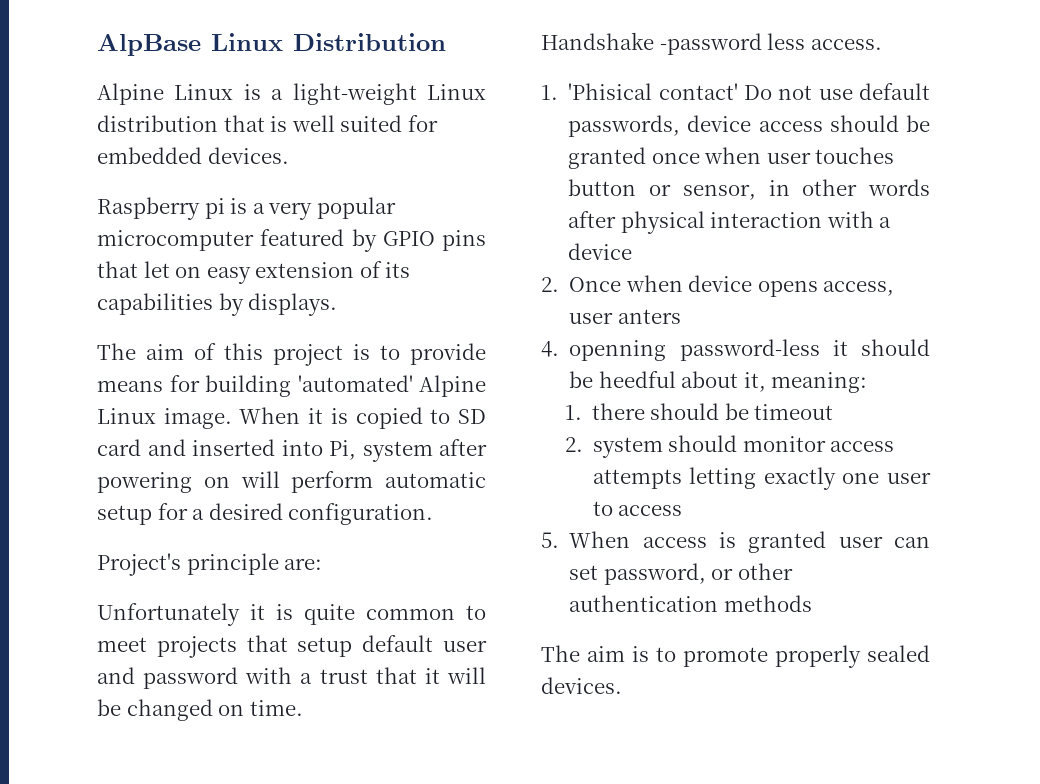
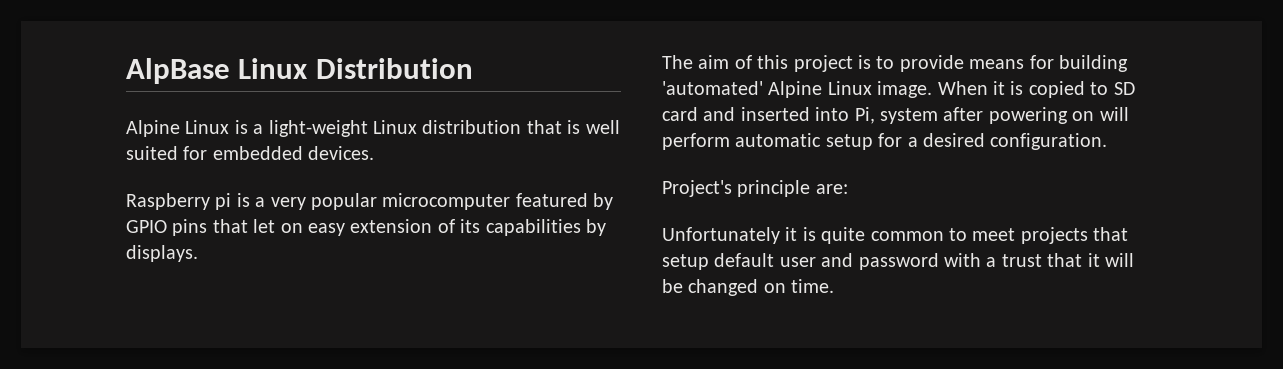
[541,32,882,55] [541,83,931,100] [568,115,930,137] [568,147,895,169] [568,179,930,200] [568,211,892,234] [568,243,633,260] [541,275,895,297] [569,309,681,324] [541,339,930,361] [569,371,868,393] [564,403,834,420] [564,435,895,458] [592,467,931,490] [592,501,683,516] [541,531,930,553] [569,563,793,585] [569,595,812,612] [541,645,930,668] [541,677,622,694] // Handshake -password less access. // 1. 'Phisical contact' Do not use default passwords, device access should be granted once when user touches button or sensor, in other words after physical interaction with a device // 2. Once when device opens access, user anters // 4. openning password-less it should be heedful about it, meaning: // 1. there should be timeout // 2. system should monitor access attempts letting exactly one user to access // 5. When access is granted user can set password, or other authentication methods // The aim is to promote properly sealed devices. -> (835, 286) none

